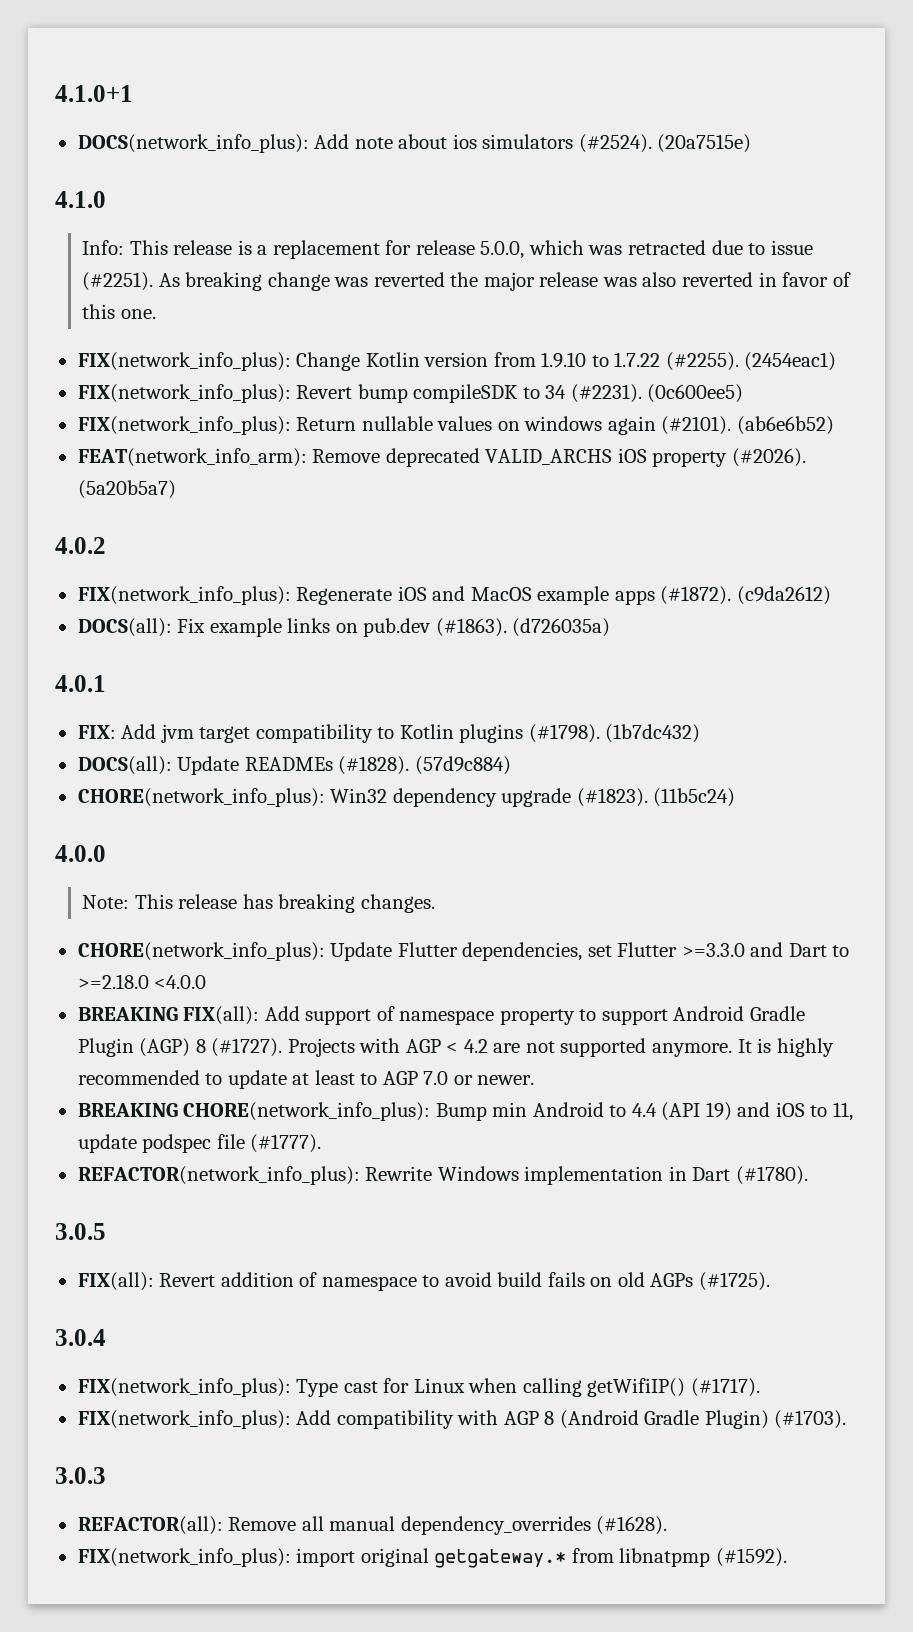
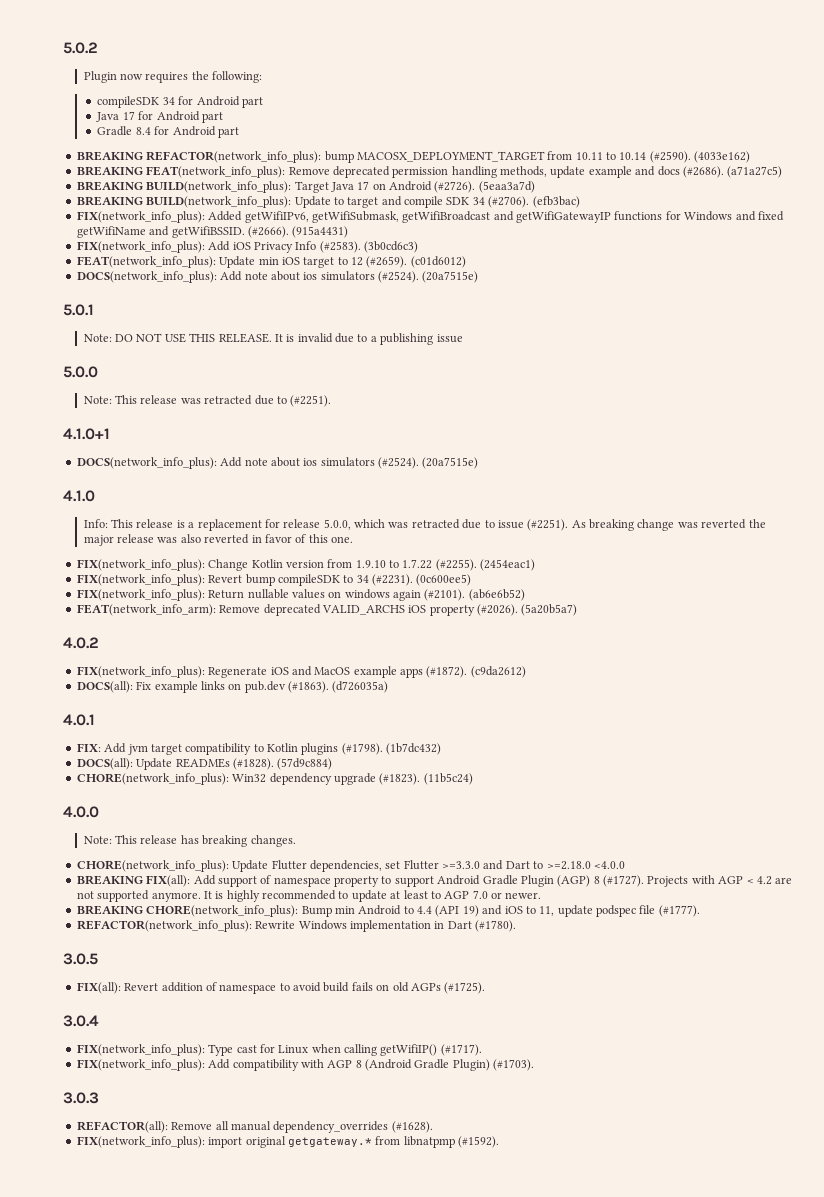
(55, 93) none -> [63,42,98,54] [83,71,263,83] [97,96,263,108] [96,111,223,123] [97,126,239,138] [76,151,751,163] [76,166,783,178] [76,181,535,193] [76,196,580,208] [76,211,784,223] [76,226,349,238] [76,241,418,253] [76,256,466,268] [76,271,479,283] [63,304,94,316] [83,333,463,345] [63,366,98,378] [83,395,332,407] 5.0.2 // Plugin now requires the following: // compileSDK 34 for Android part // Java 17 for Android part // Gradle 8.4 for Android part // BREAKING REFACTOR(network_info_plus): bump MACOSX_DEPLOYMENT_TARGET from 10.11 to 10.14 (#2590). (4033e162) // BREAKING FEAT(network_info_plus): Remove deprecated permission handling methods, update example and docs (#2686). (a71a27c5) // BREAKING BUILD(network_info_plus): Target Java 17 on Android (#2726). (5eaa3a7d) // BREAKING BUILD(network_info_plus): Update to target and compile SDK 34 (#2706). (efb3bac) // FIX(network_info_plus): Added getWifiIPv6, getWifiSubmask, getWifiBroadcast and getWifiGatewayIP functions for Windows and fixed getWifiName and getWifiBSSID. (#2666). (915a4431) // FIX(network_info_plus): Add iOS Privacy Info (#2583). (3b0cd6c3) // FEAT(network_info_plus): Update min iOS target to 12 (#2659). (c01d6012) // DOCS(network_info_plus): Add note about ios simulators (#2524). (20a7515e) // 5.0.1 // Note: DO NOT USE THIS RELEASE. It is invalid due to a publishing issue // 5.0.0 // Note: This release was retracted due to (#2251). //

